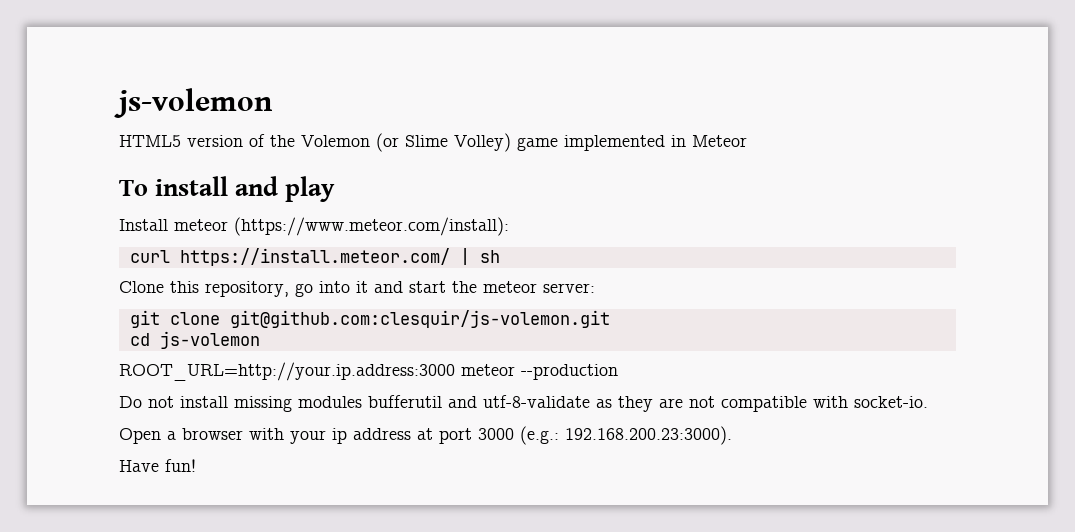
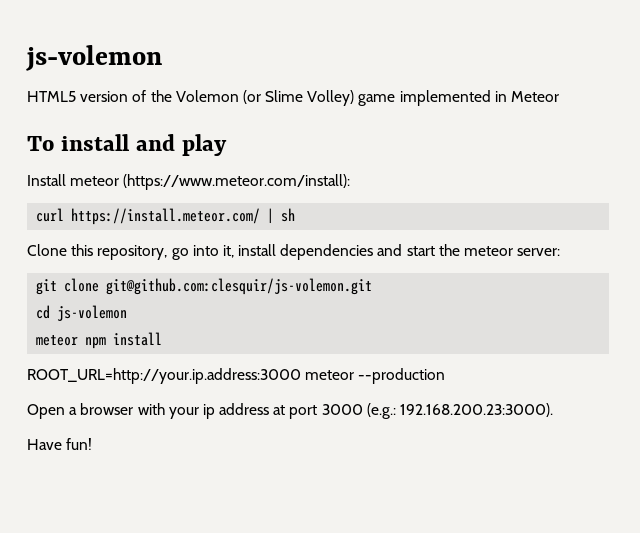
[356,281,368,293] it -> [222,244,374,260] it, install dependencies
(260, 340) none -> [36,332,163,349] // meteor npm install
[119,395,928,412] // Do not install missing modules bufferutil and utf-8-validate as they are not compatible with socket-io. -> (446, 376) none

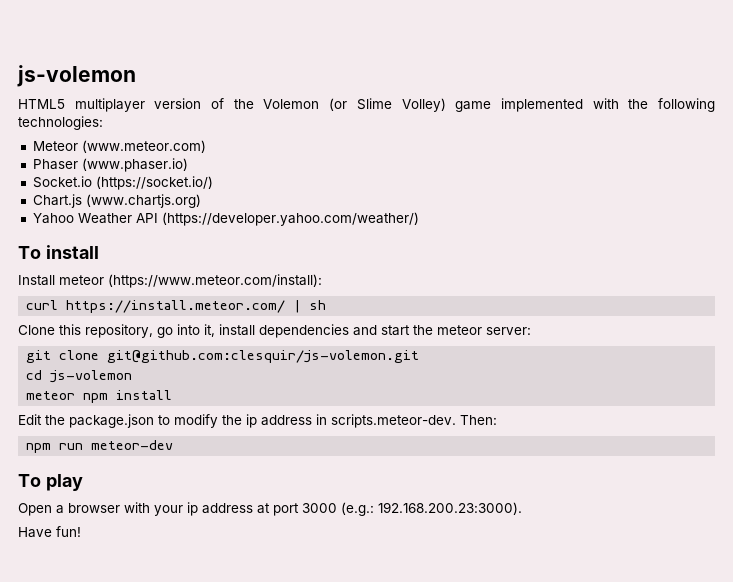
(76, 96) none -> [74,98,145,112] multiplayer
[494,91,560,102] in Meteor -> [592,98,716,112] [18,116,103,130] [32,140,206,153] [32,158,188,172] [32,176,213,190] [32,194,201,208] [32,212,419,226] with the following technologies: // Meteor (www.meteor.com) // Phaser (www.phaser.io) // Socket.io (https://socket.io/) // Chart.js (www.chartjs.org) // Yahoo Weather API (https://developer.yahoo.com/weather/)
[135,134,227,156] and play -> (99, 252) none
[27,368,446,384] ROOT_URL=http://your.ip.address:3000 meteor --production -> [18,414,497,428] [26,440,174,453] [18,474,83,491] Edit the package.json to modify the ip address in scripts.meteor-dev. Then: // npm run meteor-dev // To play

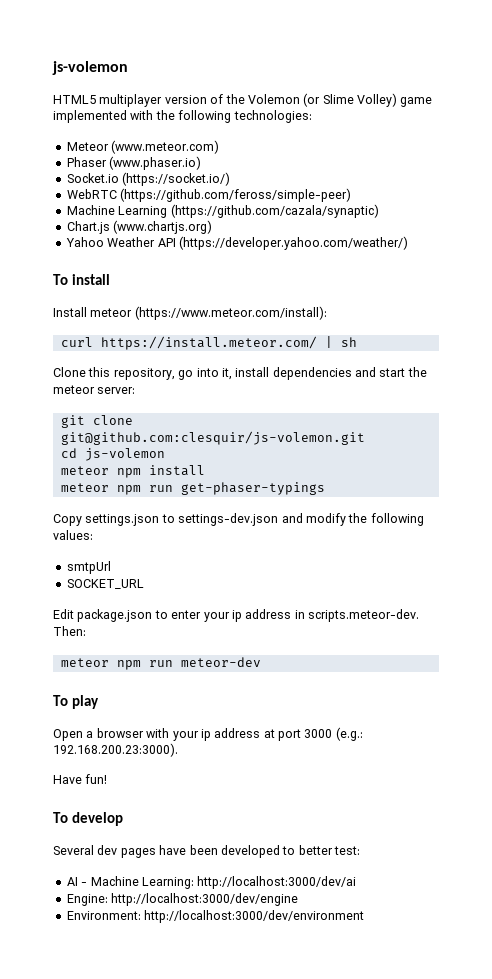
(213, 183) none -> [66,188,352,202] [66,204,379,218] // WebRTC (https://github.com/feross/simple-peer) // Machine Learning (https://github.com/cazala/synaptic)
(173, 395) none -> [60,482,325,495] [53,513,424,526] [53,530,93,540] [66,561,111,574] [66,579,144,589] // meteor npm run get-phaser-typings // Copy settings.json to settings-dev.json and modify the following values: // smtpUrl // SOCKET_URL
[45,415,65,425] the -> (74, 614) none
[174,414,242,428] modify the -> [171,610,230,622] enter your
(497, 420) none -> [60,658,109,667] meteor
(81, 531) none -> [53,812,124,826] [53,845,360,858] [66,876,357,889] [66,893,299,906] [66,910,365,923] // To develop // Several dev pages have been developed to better test: // AI - Machine Learning: http://localhost:3000/dev/ai // Engine: http://localhost:3000/dev/engine // Environment: http://localhost:3000/dev/environment

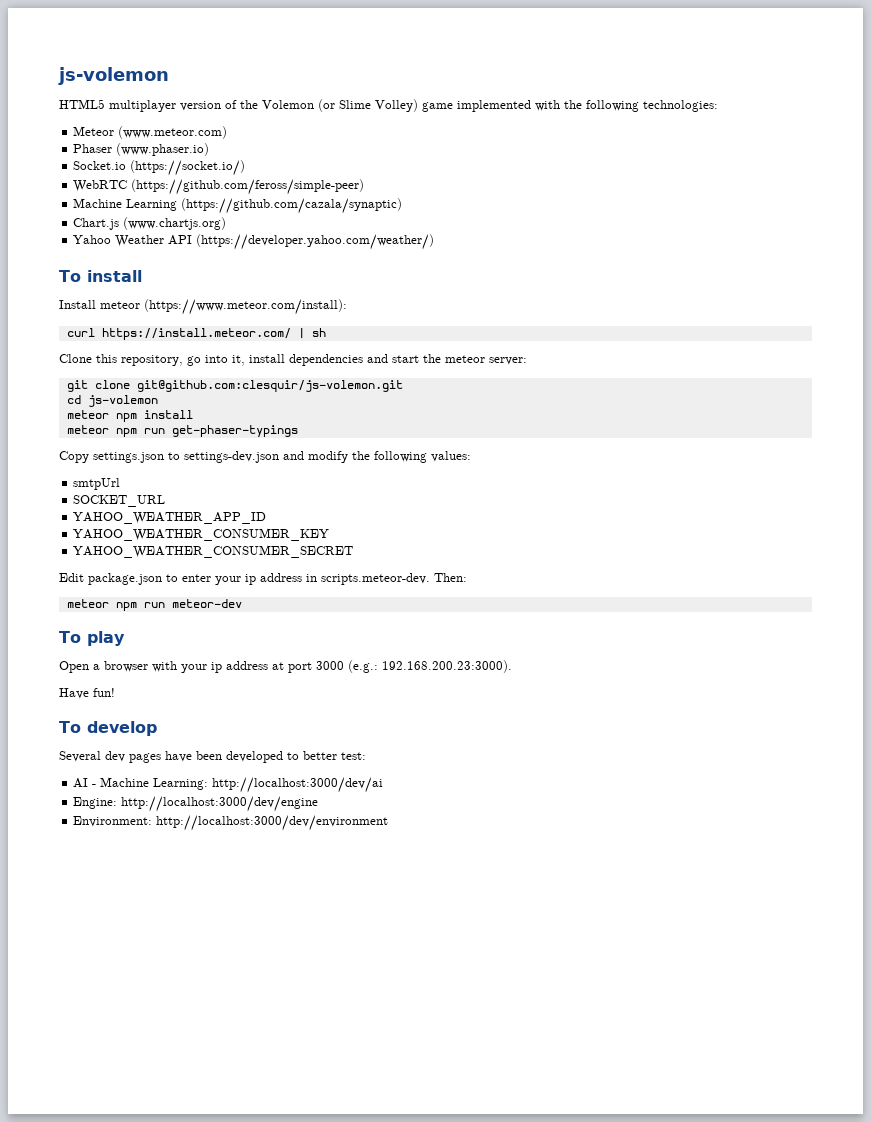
(144, 584) none -> [73,512,267,524] [73,528,330,541] [73,545,354,558] // YAHOO_WEATHER_APP_ID // YAHOO_WEATHER_CONSUMER_KEY // YAHOO_WEATHER_CONSUMER_SECRET

